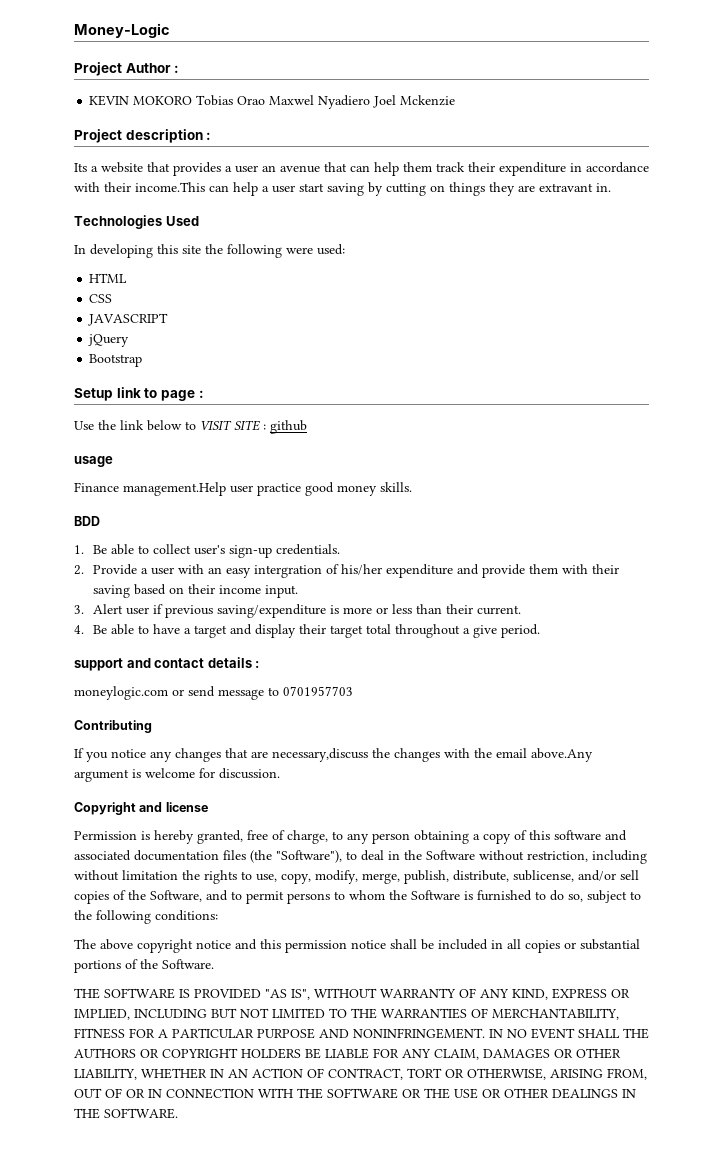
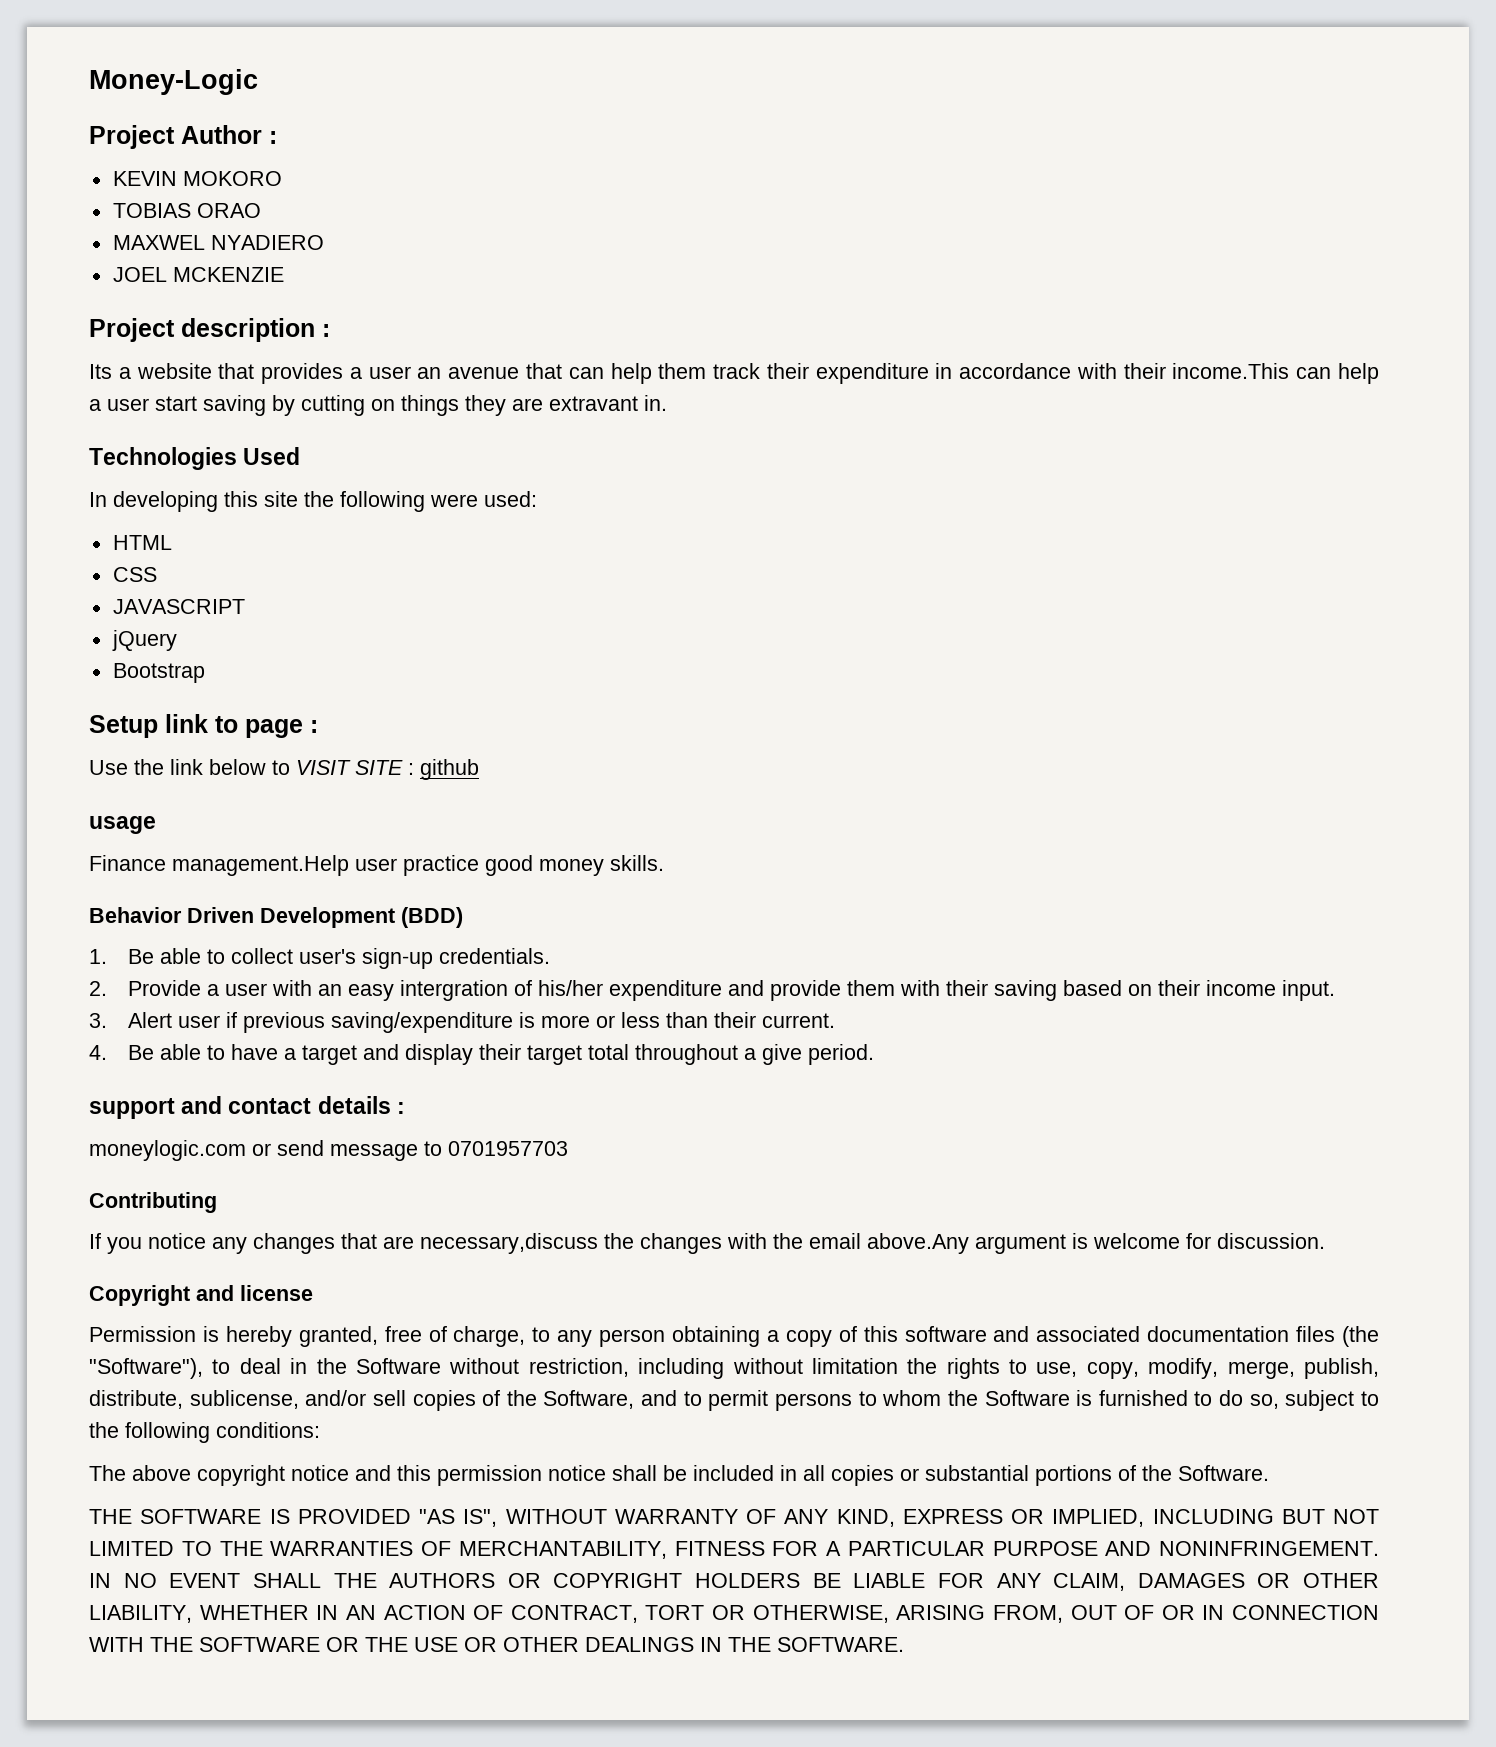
[196,95,456,109] Tobias Orao Maxwel Nyadiero Joel Mckenzie -> [112,203,261,218] [112,235,324,250] [112,267,284,282] // TOBIAS ORAO // MAXWEL NYADIERO // JOEL MCKENZIE
[74,516,100,526] BDD -> [89,907,463,928] Behavior Driven Development (BDD)

